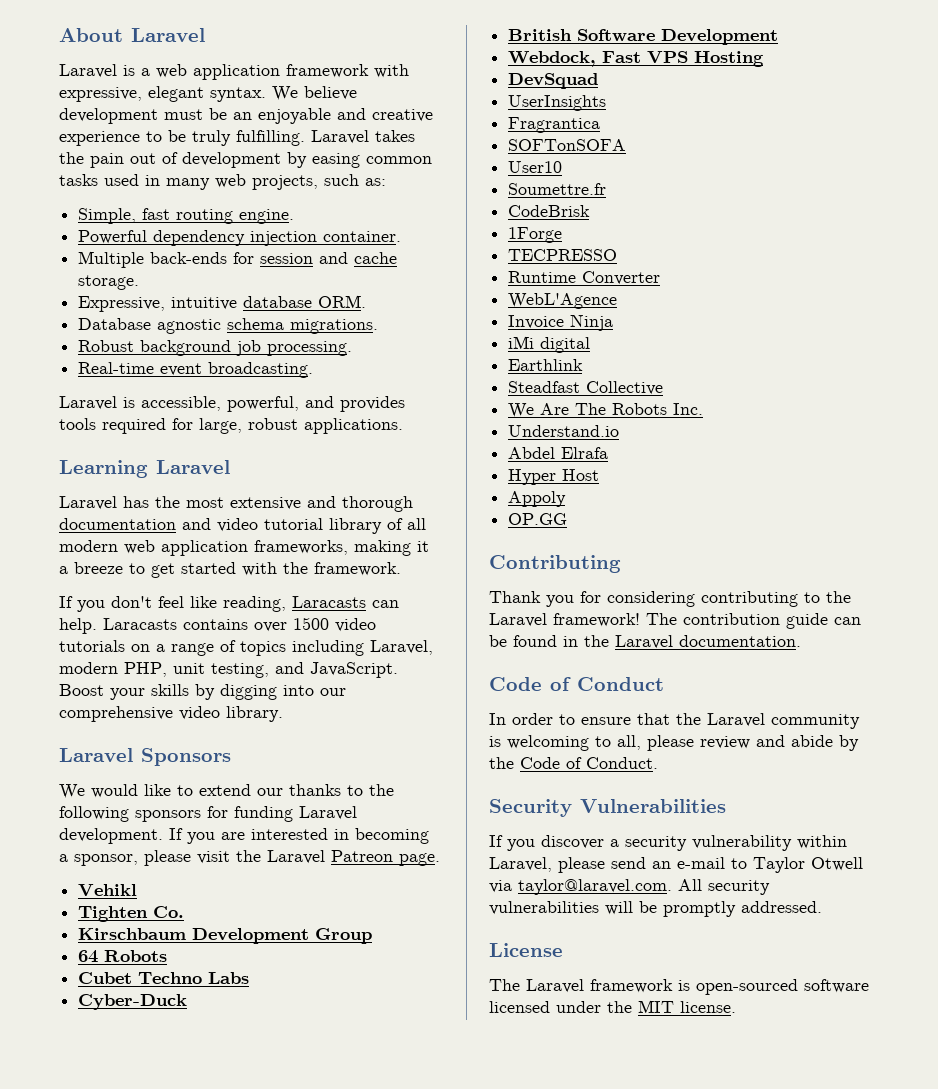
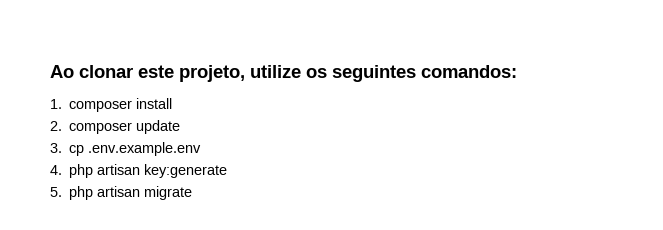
[59,28,205,42] [59,64,409,80] [59,86,357,102] [59,108,433,124] [59,130,415,146] [59,152,432,168] [59,174,386,190] [78,208,295,224] [78,230,402,246] [78,251,398,268] [78,275,140,290] [78,295,367,312] [78,318,379,334] [78,340,353,356] [78,362,314,378] [59,396,405,412] [59,418,403,434] [59,460,230,478] [59,496,413,512] [59,518,426,534] [59,540,429,556] [59,562,401,578] [59,596,399,612] [59,617,376,634] [59,640,433,656] [59,662,398,678] [59,684,346,700] [59,706,283,722] [59,748,231,766] [59,784,394,799] [59,806,357,822] [59,828,429,844] [59,850,440,866] [78,884,138,896] [78,906,185,922] [78,928,373,944] [78,950,168,963] [78,972,250,984] [78,994,188,1010] [508,29,779,45] [508,51,765,67] [508,73,599,89] [508,95,607,111] [508,117,601,133] [508,139,627,151] [508,161,563,173] [508,183,607,195] [508,205,591,217] [508,227,563,243] [508,249,618,261] [508,271,661,285] [508,293,618,309] [508,314,614,331] [508,336,591,353] [508,359,584,371] [508,381,664,395] [508,403,704,418] [508,425,620,437] [508,447,609,459] [508,469,600,485] [508,491,567,507] [508,513,568,525] [489,555,621,573] [489,591,851,607] [489,613,861,629] [489,635,801,649] [489,677,664,691] [489,713,860,729] [489,735,859,751] [489,757,658,769] [489,799,726,817] [489,835,847,851] [489,857,863,873] [489,879,770,895] [489,901,822,917] [489,943,563,957] [489,979,869,995] [489,1000,736,1013] About Laravel // Laravel is a web application framework with expressive, elegant syntax. We believe development must be an enjoyable and creative experience to be truly fulfilling. Laravel takes the pain out of development by easing common tasks used in many web projects, such as: // Simple, fast routing engine. // Powerful dependency injection container. // Multiple back-ends for session and cache storage. // Expressive, intuitive database ORM. // Database agnostic schema migrations. // Robust background job processing. // Real-time event broadcasting. // Laravel is accessible, powerful, and provides tools required for large, robust applications. // Learning Laravel // Laravel has the most extensive and thorough documentation and video tutorial library of all modern web application frameworks, making it a breeze to get started with the framework. // If you don't feel like reading, Laracasts can help. Laracasts contains over 1500 video tutorials on a range of topics including Laravel, modern PHP, unit testing, and JavaScript. Boost your skills by digging into our comprehensive video library. // Laravel Sponsors // We would like to extend our thanks to the following sponsors for funding Laravel development. If you are interested in becoming a sponsor, please visit the Laravel Patreon page. // Vehikl // Tighten Co. // Kirschbaum Development Group // 64 Robots // Cubet Techno Labs // Cyber-Duck // British Software Development // Webdock, Fast VPS Hosting // DevSquad // UserInsights // Fragrantica // SOFTonSOFA // User10 // Soumettre.fr // CodeBrisk // 1Forge // TECPRESSO // Runtime Converter // WebL'Agence // Invoice Ninja // iMi digital // Earthlink // Steadfast Collective // We Are The Robots Inc. // Understand.io // Abdel Elrafa // Hyper Host // Appoly // OP.GG // Contributing // Thank you for considering contributing to the Laravel framework! The contribution guide can be found in the Laravel documentation. // Code of Conduct // In order to ensure that the Laravel community is welcoming to all, please review and abide by the Code of Conduct. // Security Vulnerabilities // If you discover a security vulnerability within Laravel, please send an e-mail to Taylor Otwell via taylor@laravel.com. All security vulnerabilities will be promptly addressed. // License // The Laravel framework is open-sourced software licensed under the MIT license. -> [50,65,517,82] [50,98,173,112] [50,120,181,134] [50,142,202,156] [50,164,228,178] [50,186,193,200] Ao clonar este projeto, utilize os seguintes comandos: // 1. composer install // 2. composer update // 3. cp .env.example.env // 4. php artisan key:generate // 5. php artisan migrate

